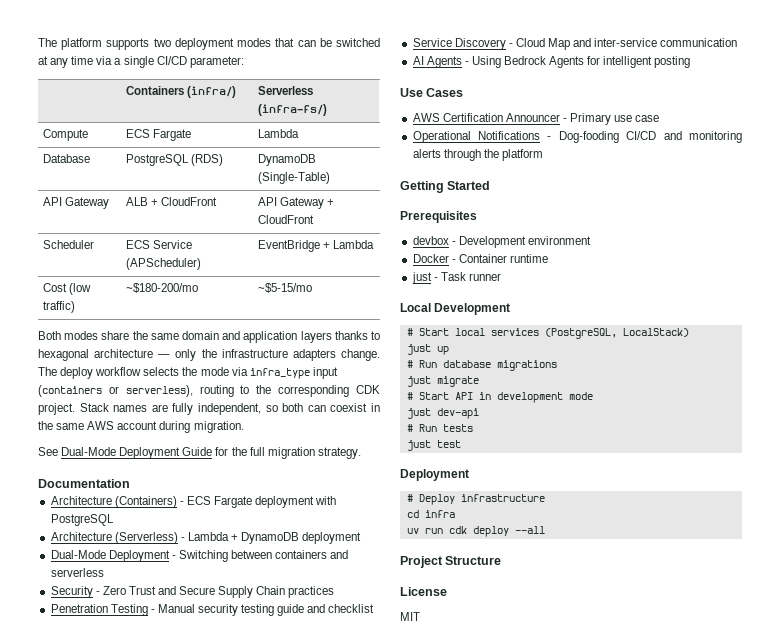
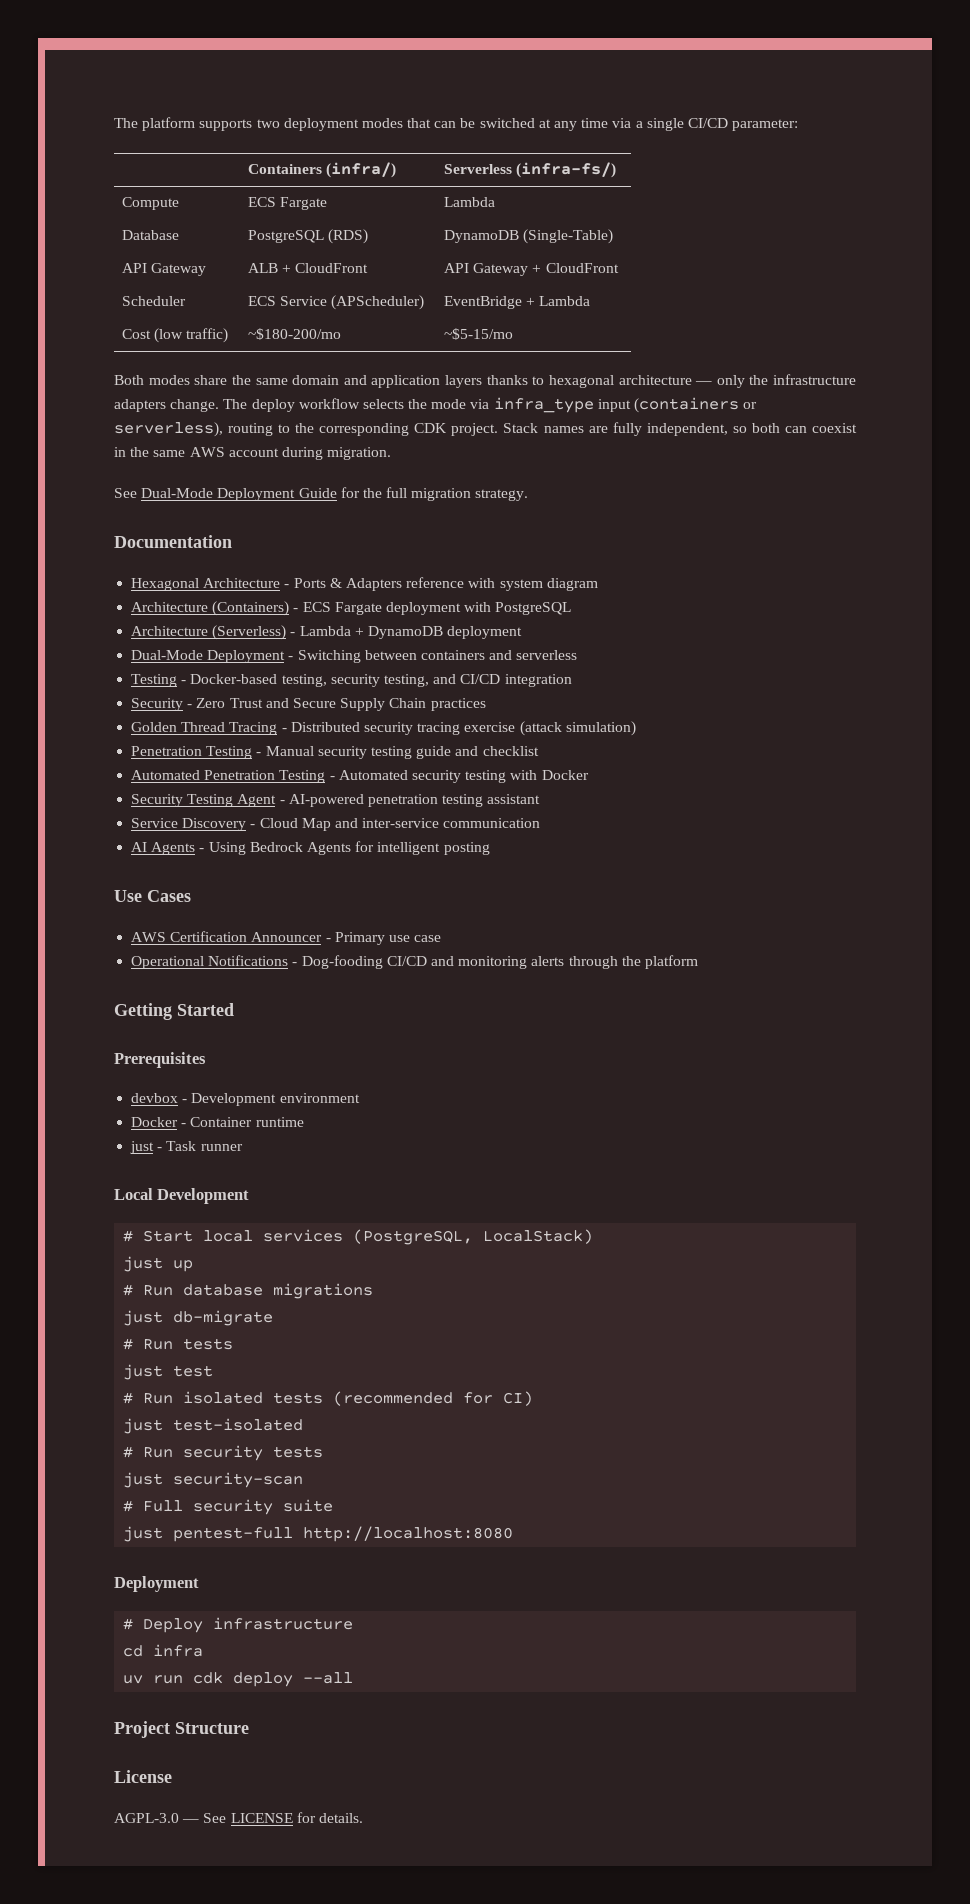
(130, 483) none -> [131,577,598,591] // Hexagonal Architecture - Ports & Adapters reference with system diagram
(104, 572) none -> [131,674,572,687] // Testing - Docker-based testing, security testing, and CI/CD integration
(335, 592) none -> [131,721,636,736] // Golden Thread Tracing - Distributed security tracing exercise (attack simulation)
(375, 608) none -> [131,770,589,783] [131,794,541,807] // Automated Penetration Testing - Automated security testing with Docker // Security Testing Agent - AI-powered penetration testing assistant
[436,376,479,387] [406,392,593,403] [406,408,479,419] migrate // # Start API in development mode // just dev-api -> [173,1310,274,1326] db-migrate
(461, 444) none -> [123,1391,534,1406] [123,1418,304,1434] [123,1445,324,1461] [123,1472,304,1488] [123,1499,334,1515] [123,1526,514,1542] // # Run isolated tests (recommended for CI) // just test-isolated // # Run security tests // just security-scan // # Full security suite // just pentest-full http://localhost:8080
[400,612,420,621] MIT -> [114,1812,363,1823] AGPL-3.0 — See LICENSE for details.

